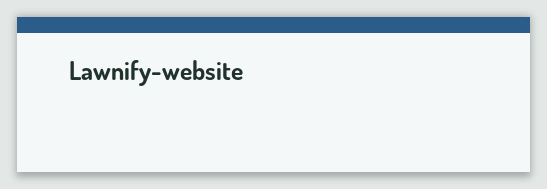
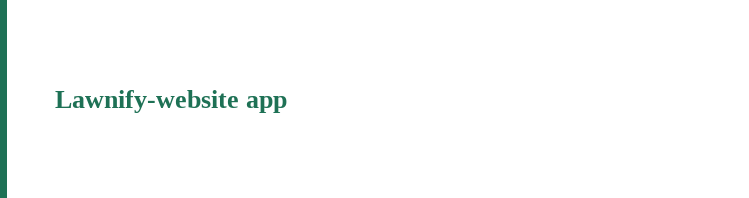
(243, 73) none -> [246,96,288,113] app

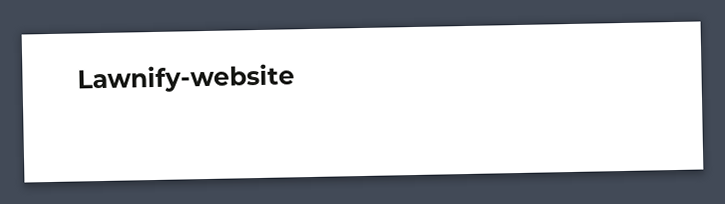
[246,96,288,113] app -> (295, 78) none

